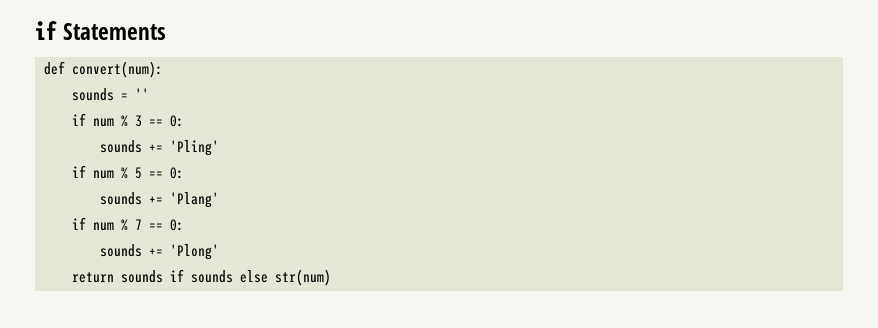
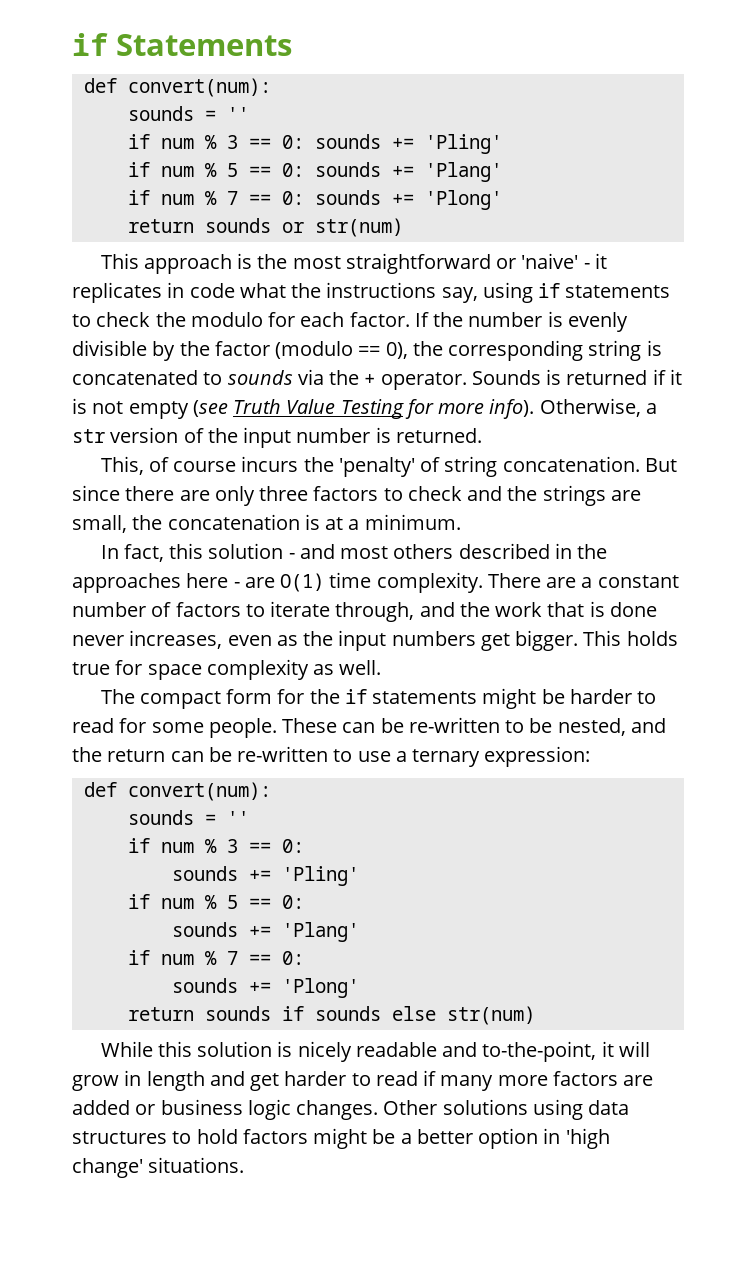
(150, 94) none -> [127,134,502,154] [127,162,502,182] [127,190,502,210] [127,218,403,237] [100,253,607,274] [72,282,671,303] [72,311,628,332] [72,340,662,361] [72,369,682,390] [72,398,657,419] [72,427,482,448] [100,456,677,477] [72,485,641,506] [72,514,461,533] [100,543,608,562] [72,572,679,593] [72,601,657,622] [72,630,678,651] [72,659,382,680] [100,688,657,709] [72,717,666,738] [72,746,591,767] [83,782,271,801] [127,810,249,825] // if num % 3 == 0: sounds += 'Pling' // if num % 5 == 0: sounds += 'Plang' // if num % 7 == 0: sounds += 'Plong' // return sounds or str(num) // This approach is the most straightforward or 'naive' - it replicates in code what the instructions say, using if statements to check the modulo for each factor. If the number is evenly divisible by the factor (modulo == 0), the corresponding string is concatenated to sounds via the + operator. Sounds is returned if it is not empty (see Truth Value Testing for more info). Otherwise, a str version of the input number is returned. // This, of course incurs the 'penalty' of string concatenation. But since there are only three factors to check and the strings are small, the concatenation is at a minimum. // In fact, this solution - and most others described in the approaches here - are O(1) time complexity. There are a constant number of factors to iterate through, and the work that is done never increases, even as the input numbers get bigger. This holds true for space complexity as well. // The compact form for the if statements might be harder to read for some people. These can be re-written to be nested, and the return can be re-written to use a ternary expression: // def convert(num): // sounds = ''
(332, 277) none -> [100,1041,650,1062] [72,1070,654,1091] [72,1099,630,1120] [72,1128,610,1149] [72,1157,245,1178] // While this solution is nicely readable and to-the-point, it will grow in length and get harder to read if many more factors are added or business logic changes. Other solutions using data structures to hold factors might be a better option in 'high change' situations.

